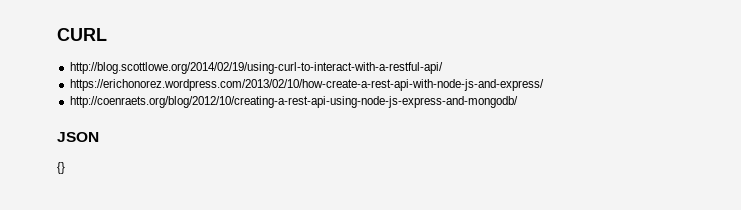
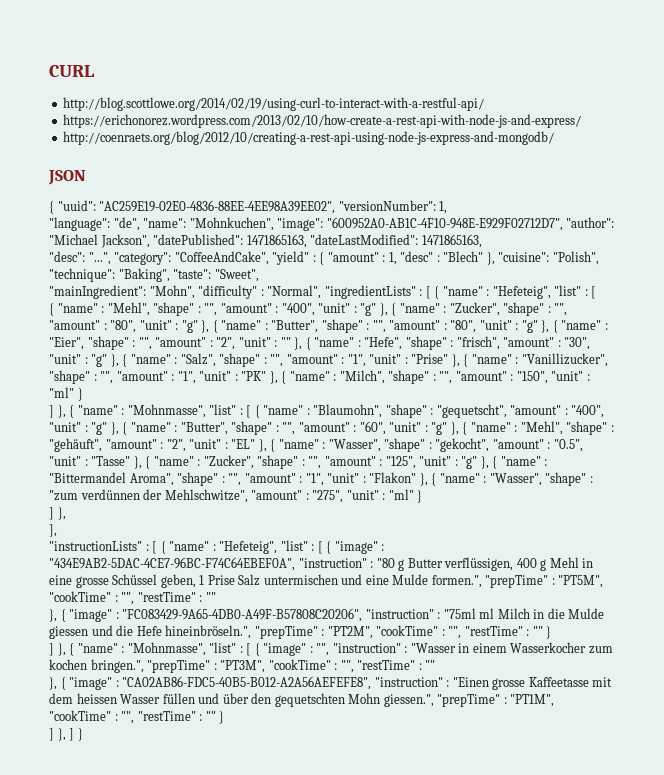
[57,162,65,174] {} -> [49,200,448,214] [49,217,615,231] [49,234,482,248] [49,251,599,265] [49,268,259,282] [49,285,597,299] [49,302,568,316] [49,319,608,333] [49,336,591,350] [49,353,608,367] [49,370,590,384] [49,387,83,401] [49,404,605,418] [49,421,614,435] [49,438,583,452] [49,455,548,469] [49,472,593,486] [49,489,423,503] [49,507,66,520] [49,524,57,537] [49,540,385,554] [49,557,594,571] [49,574,604,588] [49,591,216,605] [49,608,605,622] [49,625,552,639] [49,642,613,656] [49,659,436,673] [49,676,613,690] [49,693,555,707] [49,710,225,724] [49,728,83,741] { "uuid": "AC259E19-02E0-4836-88EE-4EE98A39EE02", "versionNumber": 1, // "language": "de", "name": "Mohnkuchen", "image": "600952A0-AB1C-4F10-948E-E929F02712D7", "author": "Michael Jackson", "datePublished": 1471865163, "dateLastModified": 1471865163, // "desc": "...", "category": "CoffeeAndCake", "yield" : { "amount" : 1, "desc" : "Blech" }, "cuisine": "Polish", "technique": "Baking", "taste": "Sweet", // "mainIngredient": "Mohn", "difficulty" : "Normal", "ingredientLists" : [ { "name" : "Hefeteig", "list" : [ // { "name" : "Mehl", "shape" : "", "amount" : "400", "unit" : "g" }, { "name" : "Zucker", "shape" : "", "amount" : "80", "unit" : "g" }, { "name" : "Butter", "shape" : "", "amount" : "80", "unit" : "g" }, { "name" : "Eier", "shape" : "", "amount" : "2", "unit" : "" }, { "name" : "Hefe", "shape" : "frisch", "amount" : "30", "unit" : "g" }, { "name" : "Salz", "shape" : "", "amount" : "1", "unit" : "Prise" }, { "name" : "Vanillizucker", "shape" : "", "amount" : "1", "unit" : "PK" }, { "name" : "Milch", "shape" : "", "amount" : "150", "unit" : "ml" } // ] }, { "name" : "Mohnmasse", "list" : [ { "name" : "Blaumohn", "shape" : "gequetscht", "amount" : "400", "unit" : "g" }, { "name" : "Butter", "shape" : "", "amount" : "60", "unit" : "g" }, { "name" : "Mehl", "shape" : "gehäuft", "amount" : "2", "unit" : "EL" }, { "name" : "Wasser", "shape" : "gekocht", "amount" : "0.5", "unit" : "Tasse" }, { "name" : "Zucker", "shape" : "", "amount" : "125", "unit" : "g" }, { "name" : "Bittermandel Aroma", "shape" : "", "amount" : "1", "unit" : "Flakon" }, { "name" : "Wasser", "shape" : "zum verdünnen der Mehlschwitze", "amount" : "275", "unit" : "ml" } // ] }, // ], // "instructionLists" : [ { "name" : "Hefeteig", "list" : [ { "image" : "434E9AB2-5DAC-4CE7-96BC-F74C64EBEF0A", "instruction" : "80 g Butter verflüssigen, 400 g Mehl in eine grosse Schüssel geben, 1 Prise Salz untermischen und eine Mulde formen.", "prepTime" : "PT5M", "cookTime" : "", "restTime" : "" // }, { "image" : "FC083429-9A65-4DB0-A49F-B57808C20206", "instruction" : "75ml ml Milch in die Mulde giessen und die Hefe hineinbröseln.", "prepTime" : "PT2M", "cookTime" : "", "restTime" : "" } // ] }, { "name" : "Mohnmasse", "list" : [ { "image" : "", "instruction" : "Wasser in einem Wasserkocher zum kochen bringen.", "prepTime" : "PT3M", "cookTime" : "", "restTime" : "" // }, { "image" : "CA02AB86-FDC5-40B5-B012-A2A56AEFEFE8", "instruction" : "Einen grosse Kaffeetasse mit dem heissen Wasser füllen und über den gequetschten Mohn giessen.", "prepTime" : "PT1M", "cookTime" : "", "restTime" : "" } // ] }, ] }

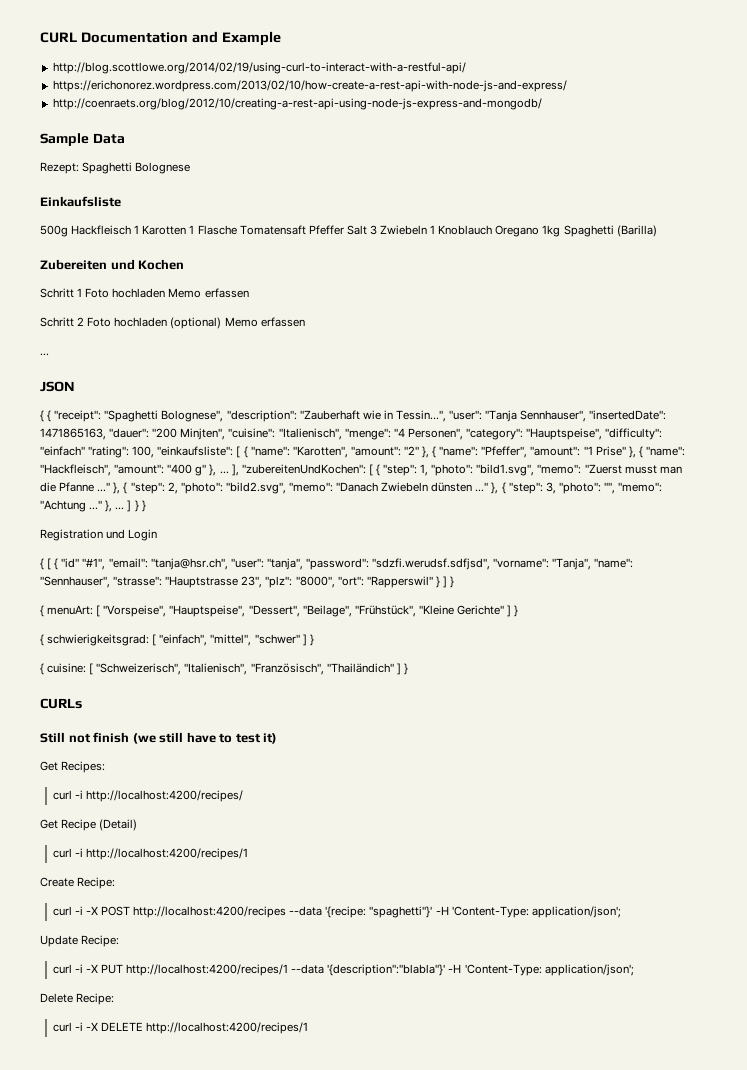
(95, 71) none -> [80,31,281,46] Documentation and Example
[48,170,86,185] [49,200,448,214] [49,217,615,231] [49,234,482,248] [49,251,599,265] [49,268,259,282] [49,285,597,299] [49,302,568,316] [49,319,608,333] [49,336,591,350] [49,353,608,367] [49,370,590,384] [49,387,83,401] [49,404,605,418] [49,421,614,435] [49,438,583,452] [49,455,548,469] [49,472,593,486] [49,489,423,503] [49,507,66,520] [49,524,57,537] [49,540,385,554] [49,557,594,571] [49,574,604,588] [49,591,216,605] [49,608,605,622] [49,625,552,639] [49,642,613,656] [49,659,436,673] [49,676,613,690] [49,693,555,707] [49,710,225,724] [49,728,83,741] JSON // { "uuid": "AC259E19-02E0-4836-88EE-4EE98A39EE02", "versionNumber": 1, // "language": "de", "name": "Mohnkuchen", "image": "600952A0-AB1C-4F10-948E-E929F02712D7", "author": "Michael Jackson", "datePublished": 1471865163, "dateLastModified": 1471865163, // "desc": "...", "category": "CoffeeAndCake", "yield" : { "amount" : 1, "desc" : "Blech" }, "cuisine": "Polish", "technique": "Baking", "taste": "Sweet", // "mainIngredient": "Mohn", "difficulty" : "Normal", "ingredientLists" : [ { "name" : "Hefeteig", "list" : [ // { "name" : "Mehl", "shape" : "", "amount" : "400", "unit" : "g" }, { "name" : "Zucker", "shape" : "", "amount" : "80", "unit" : "g" }, { "name" : "Butter", "shape" : "", "amount" : "80", "unit" : "g" }, { "name" : "Eier", "shape" : "", "amount" : "2", "unit" : "" }, { "name" : "Hefe", "shape" : "frisch", "amount" : "30", "unit" : "g" }, { "name" : "Salz", "shape" : "", "amount" : "1", "unit" : "Prise" }, { "name" : "Vanillizucker", "shape" : "", "amount" : "1", "unit" : "PK" }, { "name" : "Milch", "shape" : "", "amount" : "150", "unit" : "ml" } // ] }, { "name" : "Mohnmasse", "list" : [ { "name" : "Blaumohn", "shape" : "gequetscht", "amount" : "400", "unit" : "g" }, { "name" : "Butter", "shape" : "", "amount" : "60", "unit" : "g" }, { "name" : "Mehl", "shape" : "gehäuft", "amount" : "2", "unit" : "EL" }, { "name" : "Wasser", "shape" : "gekocht", "amount" : "0.5", "unit" : "Tasse" }, { "name" : "Zucker", "shape" : "", "amount" : "125", "unit" : "g" }, { "name" : "Bittermandel Aroma", "shape" : "", "amount" : "1", "unit" : "Flakon" }, { "name" : "Wasser", "shape" : "zum verdünnen der Mehlschwitze", "amount" : "275", "unit" : "ml" } // ] }, // ], // "instructionLists" : [ { "name" : "Hefeteig", "list" : [ { "image" : "434E9AB2-5DAC-4CE7-96BC-F74C64EBEF0A", "instruction" : "80 g Butter verflüssigen, 400 g Mehl in eine grosse Schüssel geben, 1 Prise Salz untermischen und eine Mulde formen.", "prepTime" : "PT5M", "cookTime" : "", "restTime" : "" // }, { "image" : "FC083429-9A65-4DB0-A49F-B57808C20206", "instruction" : "75ml ml Milch in die Mulde giessen und die Hefe hineinbröseln.", "prepTime" : "PT2M", "cookTime" : "", "restTime" : "" } // ] }, { "name" : "Mohnmasse", "list" : [ { "image" : "", "instruction" : "Wasser in einem Wasserkocher zum kochen bringen.", "prepTime" : "PT3M", "cookTime" : "", "restTime" : "" // }, { "image" : "CA02AB86-FDC5-40B5-B012-A2A56AEFEFE8", "instruction" : "Einen grosse Kaffeetasse mit dem heissen Wasser füllen und über den gequetschten Mohn giessen.", "prepTime" : "PT1M", "cookTime" : "", "restTime" : "" } // ] }, ] } -> [40,133,125,146] [40,162,191,174] [40,196,121,207] [40,225,657,237] [40,259,185,270] [40,288,249,298] [40,317,305,329] [40,353,49,356] [40,381,75,392] [40,410,667,422] [40,428,663,440] [40,446,685,458] [40,464,682,476] [40,482,663,494] [40,500,146,512] [40,529,158,541] [40,558,634,570] [40,576,455,588] [40,605,519,617] [40,634,314,646] [40,663,408,675] [40,698,82,709] [40,732,278,744] [40,761,106,773] [52,790,243,802] [40,819,138,831] [52,848,248,860] [40,877,116,889] [52,906,621,918] [40,935,120,947] [52,964,634,976] [40,993,115,1005] [52,1022,309,1034] Sample Data // Rezept: Spaghetti Bolognese // Einkaufsliste // 500g Hackfleisch 1 Karotten 1 Flasche Tomatensaft Pfeffer Salt 3 Zwiebeln 1 Knoblauch Oregano 1kg Spaghetti (Barilla) // Zubereiten und Kochen // Schritt 1 Foto hochladen Memo erfassen // Schritt 2 Foto hochladen (optional) Memo erfassen // ... // JSON // { { "receipt": "Spaghetti Bolognese", "description": "Zauberhaft wie in Tessin...", "user": "Tanja Sennhauser", "insertedDate": 1471865163, "dauer": "200 Minjten", "cuisine": "Italienisch", "menge": "4 Personen", "category": "Hauptspeise", "difficulty": "einfach" "rating": 100, "einkaufsliste": [ { "name": "Karotten", "amount": "2" }, { "name": "Pfeffer", "amount": "1 Prise" }, { "name": "Hackfleisch", "amount": "400 g" }, ... ], "zubereitenUndKochen": [ { "step": 1, "photo": "bild1.svg", "memo": "Zuerst musst man die Pfanne ..." }, { "step": 2, "photo": "bild2.svg", "memo": "Danach Zwiebeln dünsten ..." }, { "step": 3, "photo": "", "memo": "Achtung ..." }, ... ] } } // Registration und Login // { [ { "id" "#1", "email": "tanja@hsr.ch", "user": "tanja", "password": "sdzfi.werudsf.sdfjsd", "vorname": "Tanja", "name": "Sennhauser", "strasse": "Hauptstrasse 23", "plz": "8000", "ort": "Rapperswil" } ] } // { menuArt: [ "Vorspeise", "Hauptspeise", "Dessert", "Beilage", "Frühstück", "Kleine Gerichte" ] } // { schwierigkeitsgrad: [ "einfach", "mittel", "schwer" ] } // { cuisine: [ "Schweizerisch", "Italienisch", "Französisch", "Thailändich" ] } // CURLs // Still not finish (we still have to test it) // Get Recipes: // curl -i http://localhost:4200/recipes/ // Get Recipe (Detail) // curl -i http://localhost:4200/recipes/1 // Create Recipe: // curl -i -X POST http://localhost:4200/recipes --data '{recipe: "spaghetti"}' -H 'Content-Type: application/json'; // Update Recipe: // curl -i -X PUT http://localhost:4200/recipes/1 --data '{description":"blabla"}' -H 'Content-Type: application/json'; // Delete Recipe: // curl -i -X DELETE http://localhost:4200/recipes/1

